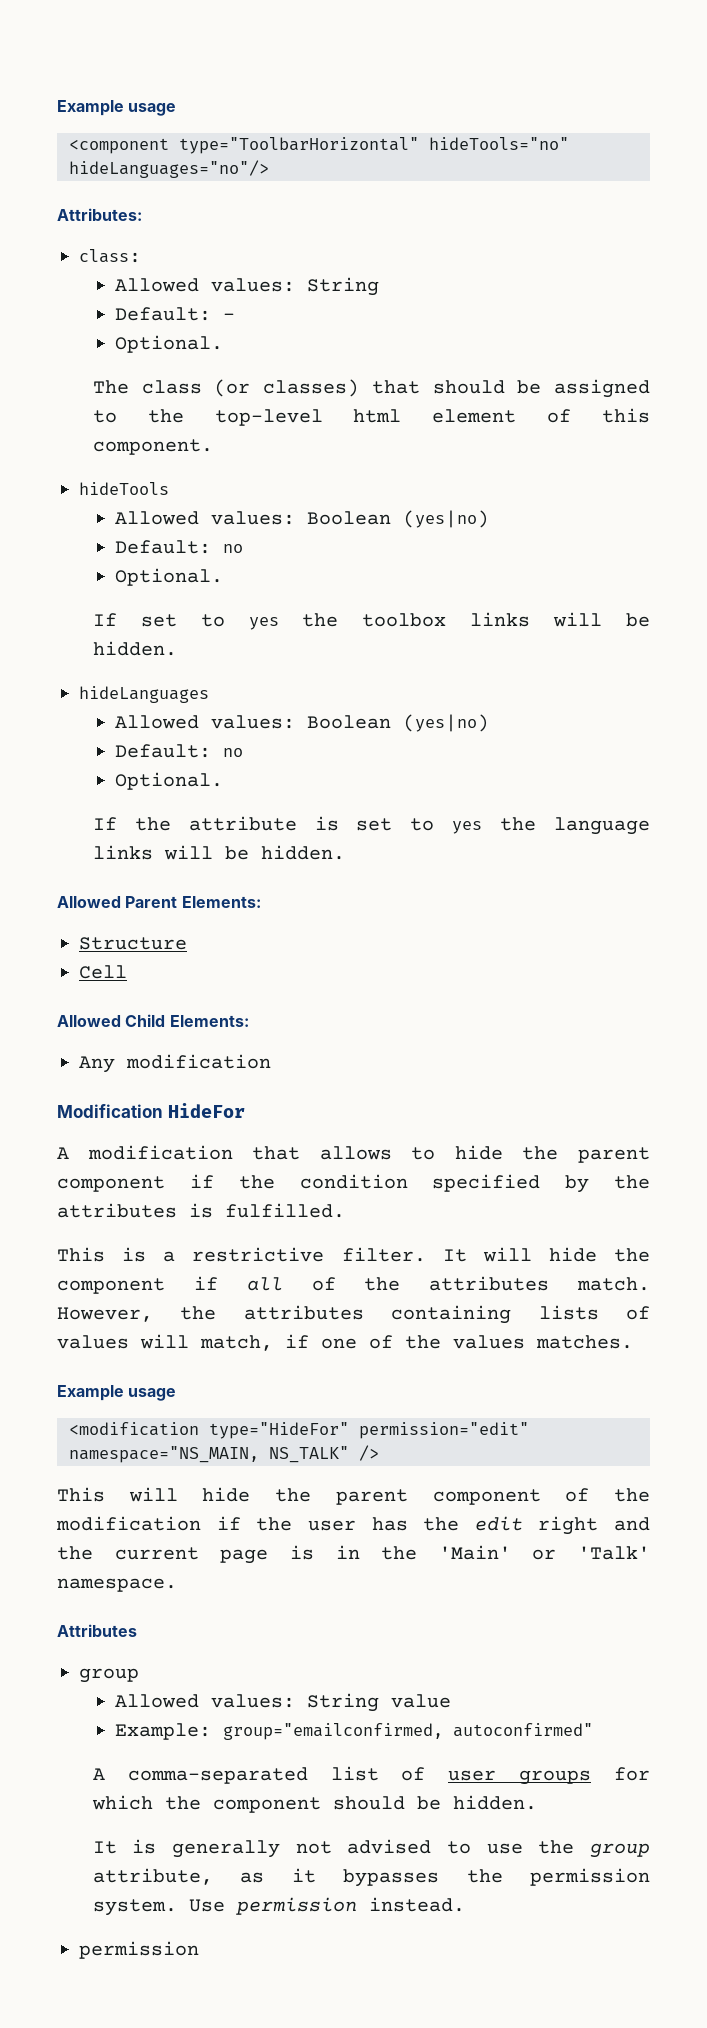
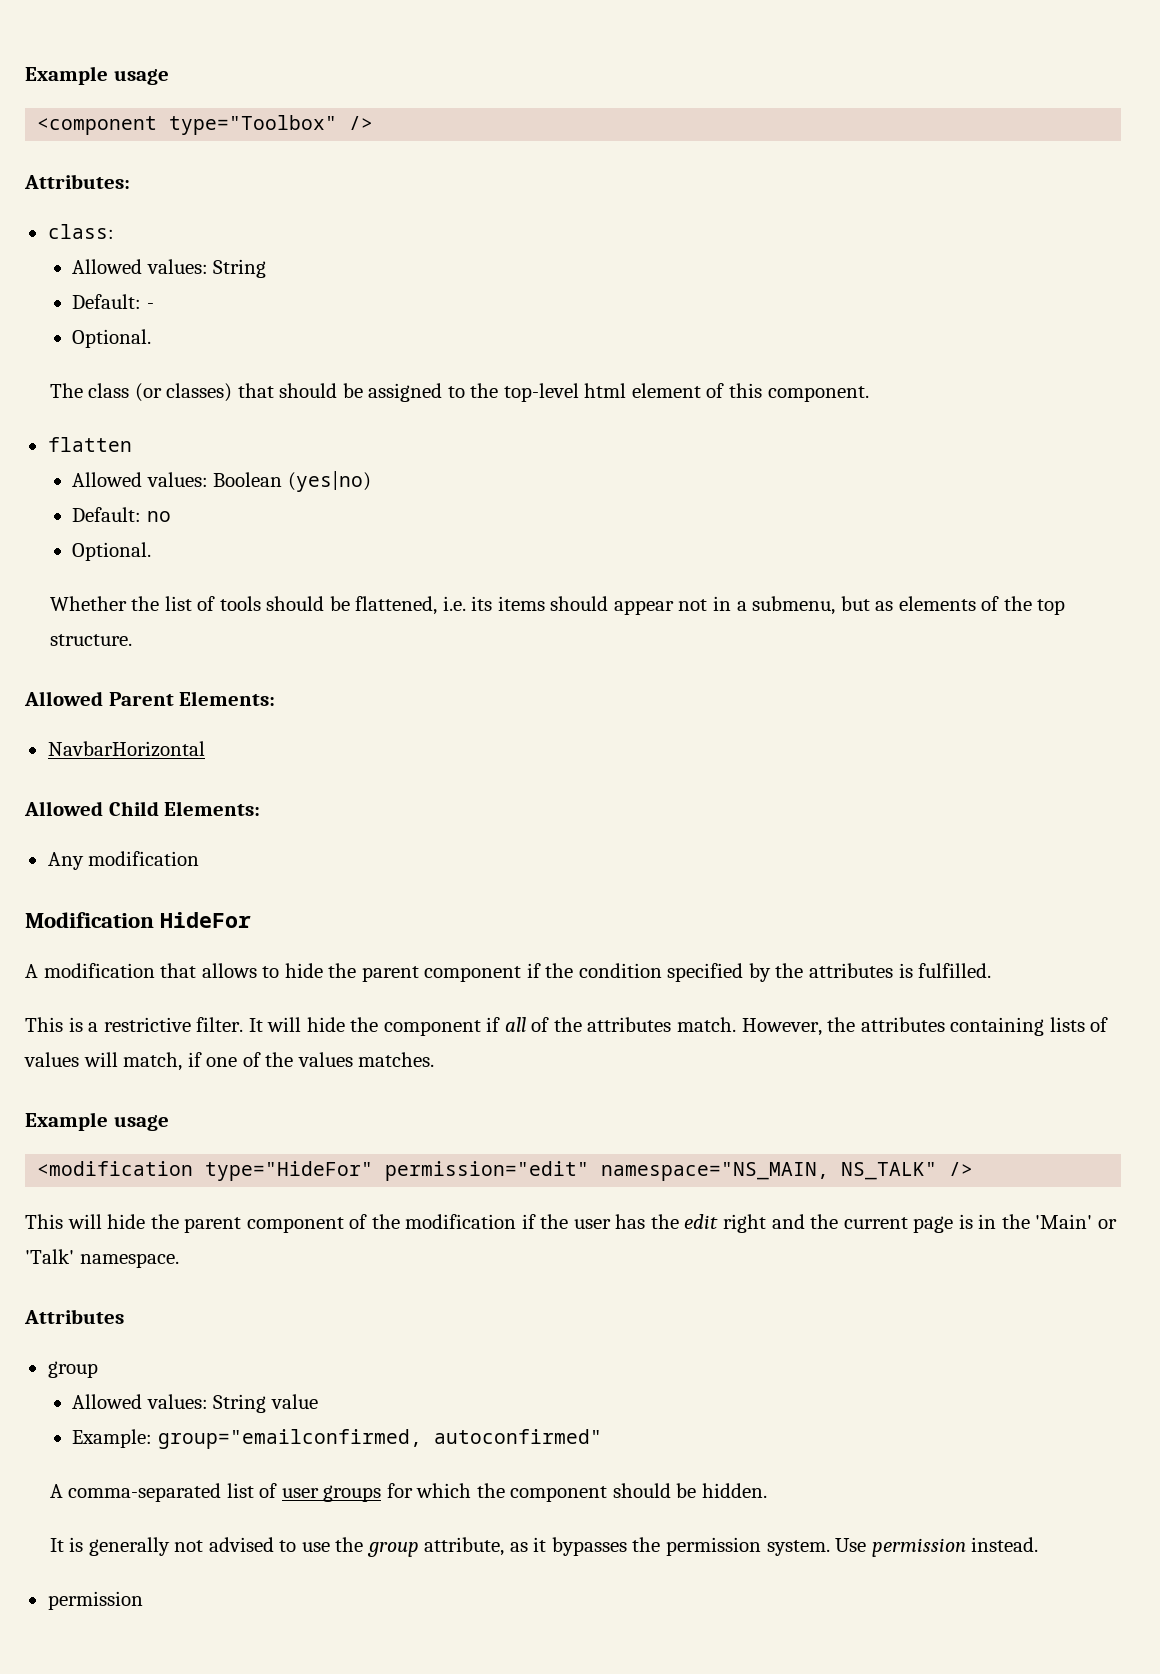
[179,137,569,154] [69,160,269,178] type="ToolbarHorizontal" hideTools="no" hideLanguages="no"/> -> [169,115,374,135] type="Toolbox" />
[79,482,169,495] [114,510,489,528] [114,540,243,554] [114,568,223,586] [92,612,650,630] [92,641,177,656] [79,686,209,703] [114,714,489,732] [114,744,243,758] [114,772,223,790] [92,816,650,835] [92,845,345,860] hideTools // Allowed values: Boolean (yes|no) // Default: no // Optional. // If set to yes the toolbox links will be hidden. // hideLanguages // Allowed values: Boolean (yes|no) // Default: no // Optional. // If the attribute is set to yes the language links will be hidden. -> [47,437,132,452] [72,471,371,492] [72,507,171,522] [72,542,152,561] [49,596,1066,615] [49,634,132,646] flatten // Allowed values: Boolean (yes|no) // Default: no // Optional. // Whether the list of tools should be flattened, i.e. its items should appear not in a submenu, but as elements of the top structure.
[79,937,187,950] [79,965,127,979] Structure // Cell -> [47,741,205,757] NavbarHorizontal

